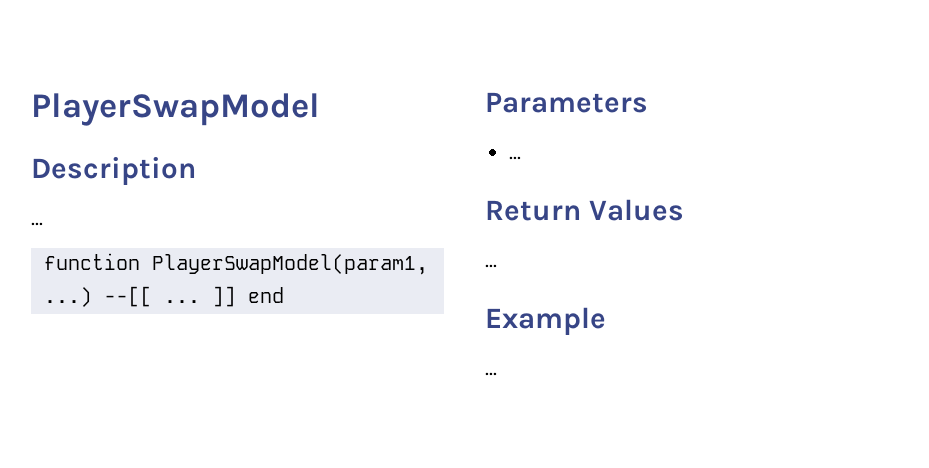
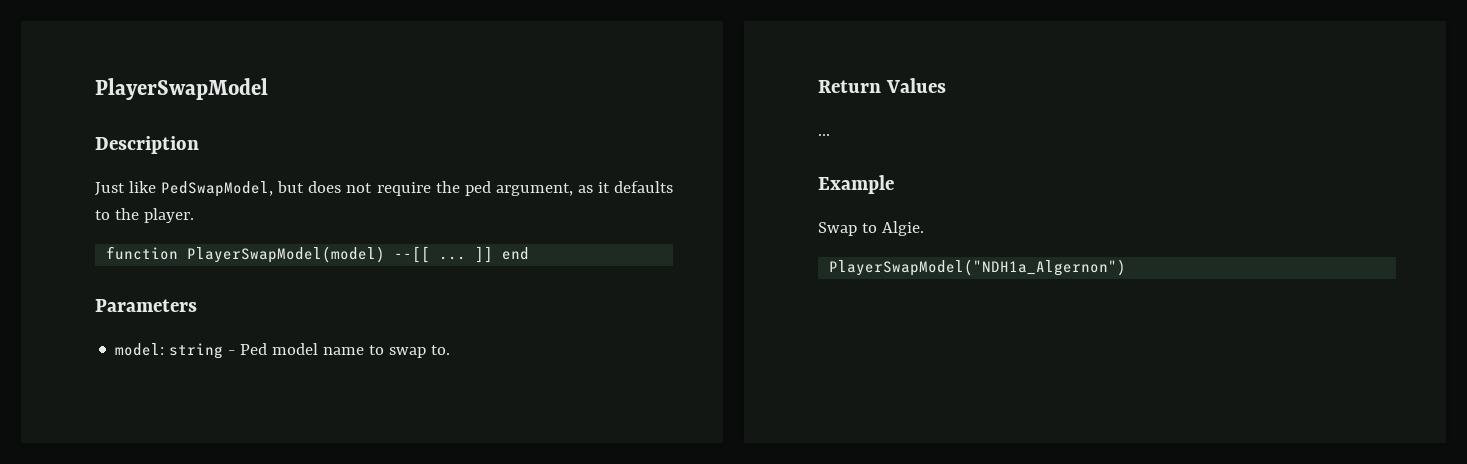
[31,222,43,226] ... -> [95,181,673,197] [95,208,194,223] Just like PedSwapModel, but does not require the ped argument, as it defaults to the player.
[152,254,429,275] [44,287,93,307] PlayerSwapModel(param1, ...) -> [187,246,386,263] PlayerSwapModel(model)
[509,156,522,160] ... -> [115,343,451,359] model: string - Ped model name to swap to.
[485,372,497,376] ... -> [818,221,924,236] [829,259,1127,276] Swap to Algie. // PlayerSwapModel("NDH1a_Algernon")

